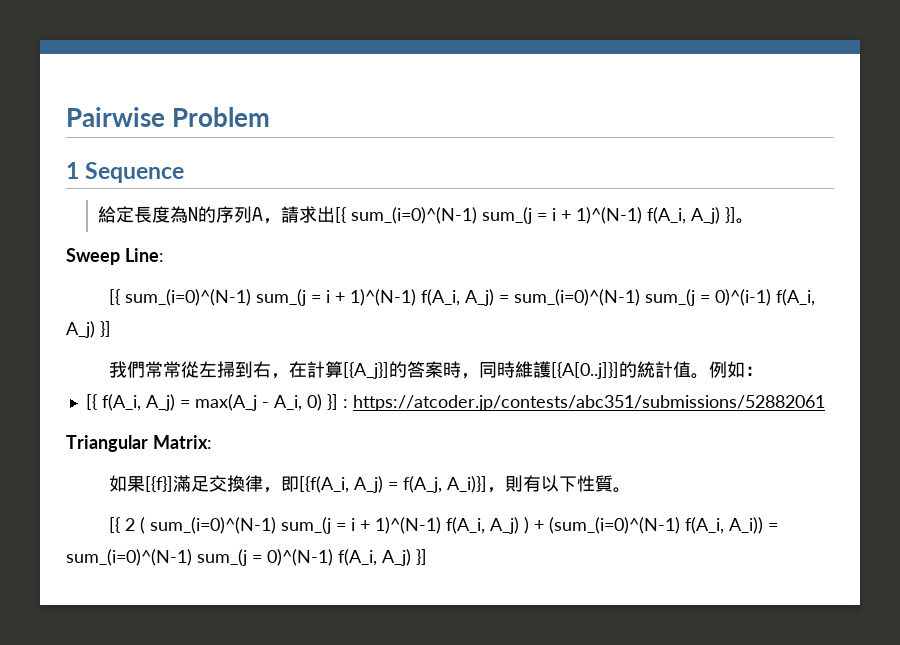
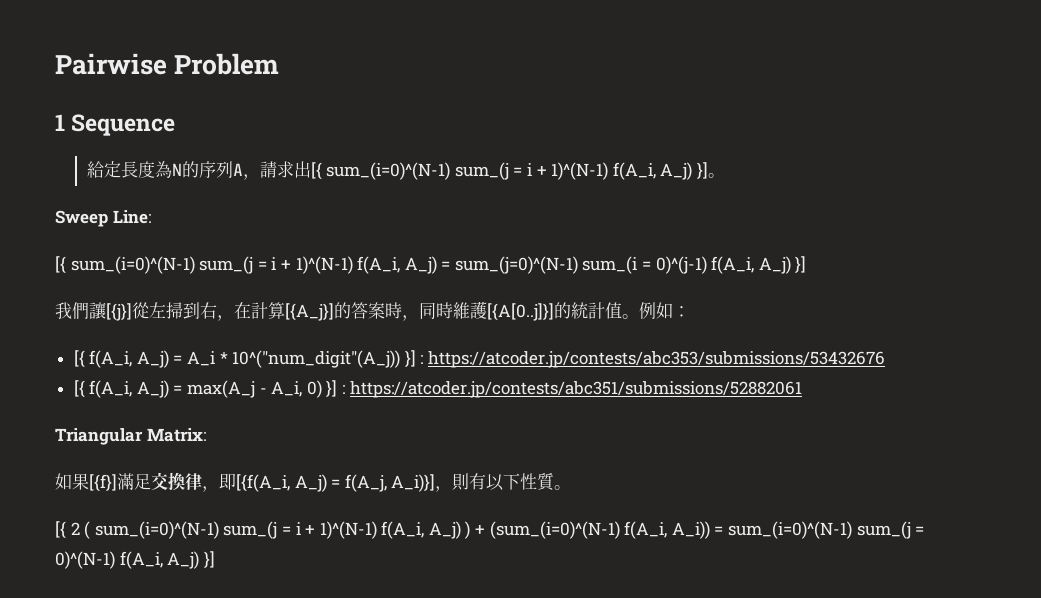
[513,289,771,306] sum_(i=0)^(N-1) sum_(j = 0)^(i-1) -> [454,256,707,274] sum_(j=0)^(N-1) sum_(i = 0)^(j-1)
[144,361,181,378] 常常 -> [89,302,132,321] 讓[{j}]
(763, 371) none -> [73,350,886,368] // [{ f(A_i, A_j) = A_i * 10^("num_digit"(A_j)) }] : https://atcoder.jp/contests/abc353/submissions/53432676

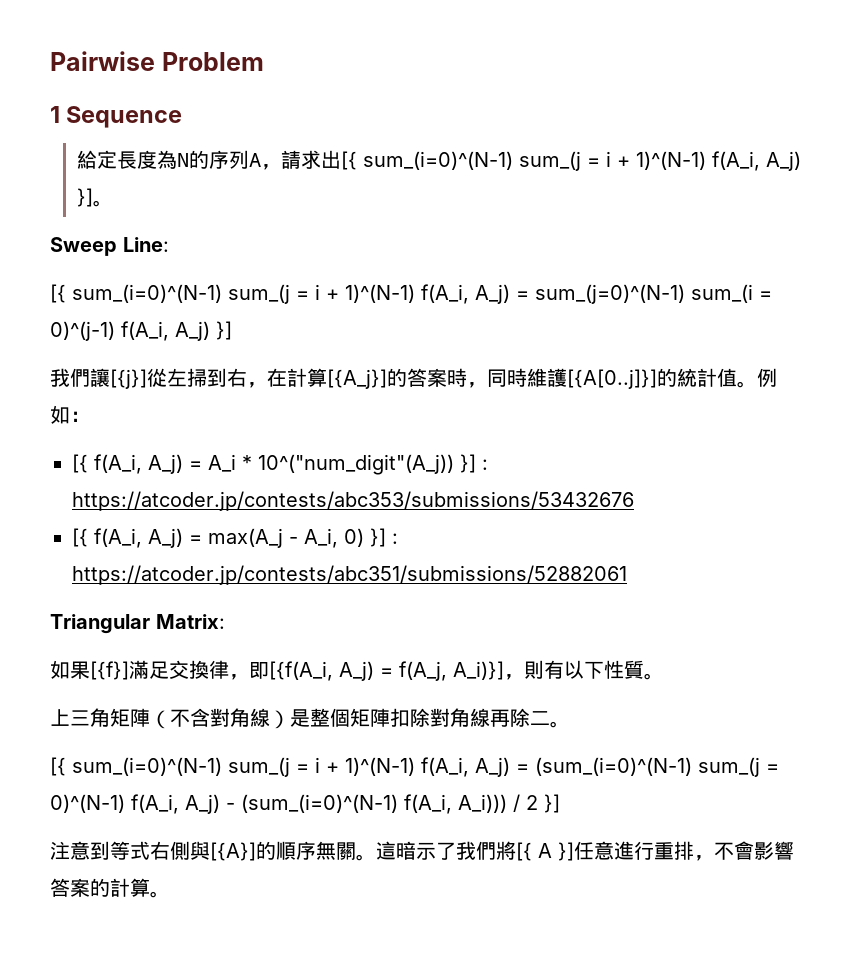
[55,521,853,539] // [{ 2 ( sum_(i=0)^(N-1) sum_(j = i + 1)^(N-1) f(A_i, A_j) ) + (sum_(i=0)^(N-1) f(A_i, A_i)) = sum_(i=0)^(N-1) -> [50,708,570,729] [50,757,692,777] // 上三角矩陣（不含對角線）是整個矩陣扣除對角線再除二。 // [{ sum_(i=0)^(N-1) sum_(j = i + 1)^(N-1) f(A_i, A_j) = (sum_(i=0)^(N-1)
[203,551,215,569] }] -> [226,794,560,814] [50,841,794,861] [50,878,170,898] - (sum_(i=0)^(N-1) f(A_i, A_i))) / 2 }] // 注意到等式右側與[{A}]的順序無關。這暗示了我們將[{ A }]任意進行重排，不會影響答案的計算。

